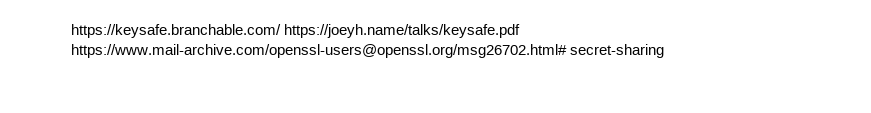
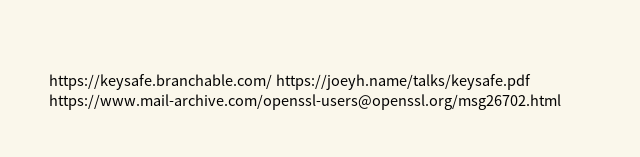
[71,44,665,58] https://www.mail-archive.com/openssl-users@openssl.org/msg26702.html# secret-sharing -> [49,94,561,110] https://www.mail-archive.com/openssl-users@openssl.org/msg26702.html

